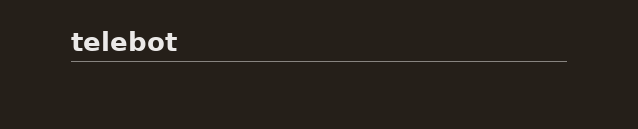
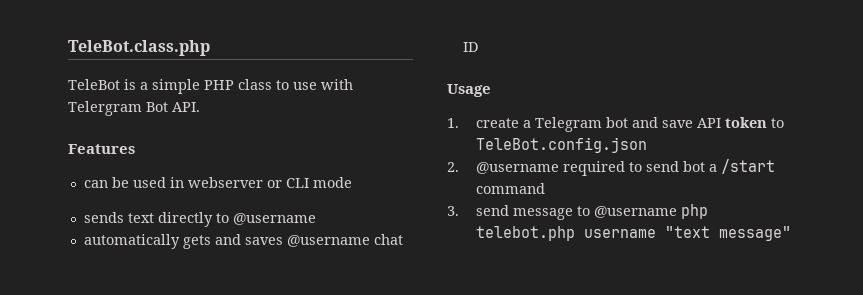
[71,31,177,51] telebot -> [68,40,210,56] [68,79,353,94] [68,101,200,116] [68,144,135,154] [83,177,352,188] [83,212,316,227] [83,234,403,249] [462,42,479,52] [447,84,491,97] [447,117,784,132] [475,137,647,153] [447,159,775,176] [475,183,545,194] [447,204,708,220] [475,226,791,241] TeleBot.class.php // TeleBot is a simple PHP class to use with Telergram Bot API. // Features // can be used in webserver or CLI mode // sends text directly to @username // automatically gets and saves @username chat ID // Usage // 1. create a Telegram bot and save API token to TeleBot.config.json // 2. @username required to send bot a /start command // 3. send message to @username php telebot.php username "text message"

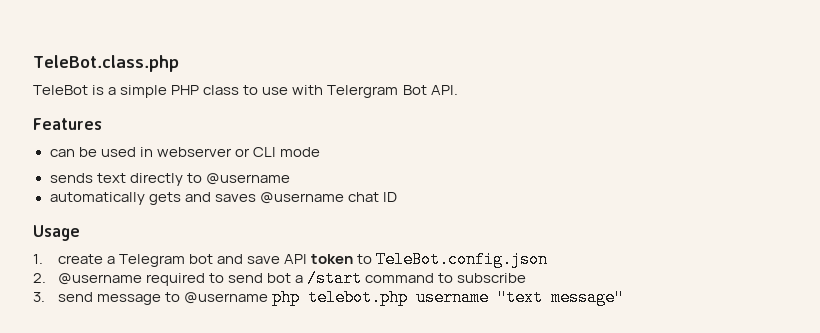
(545, 188) none -> [438,273,527,283] to subscribe

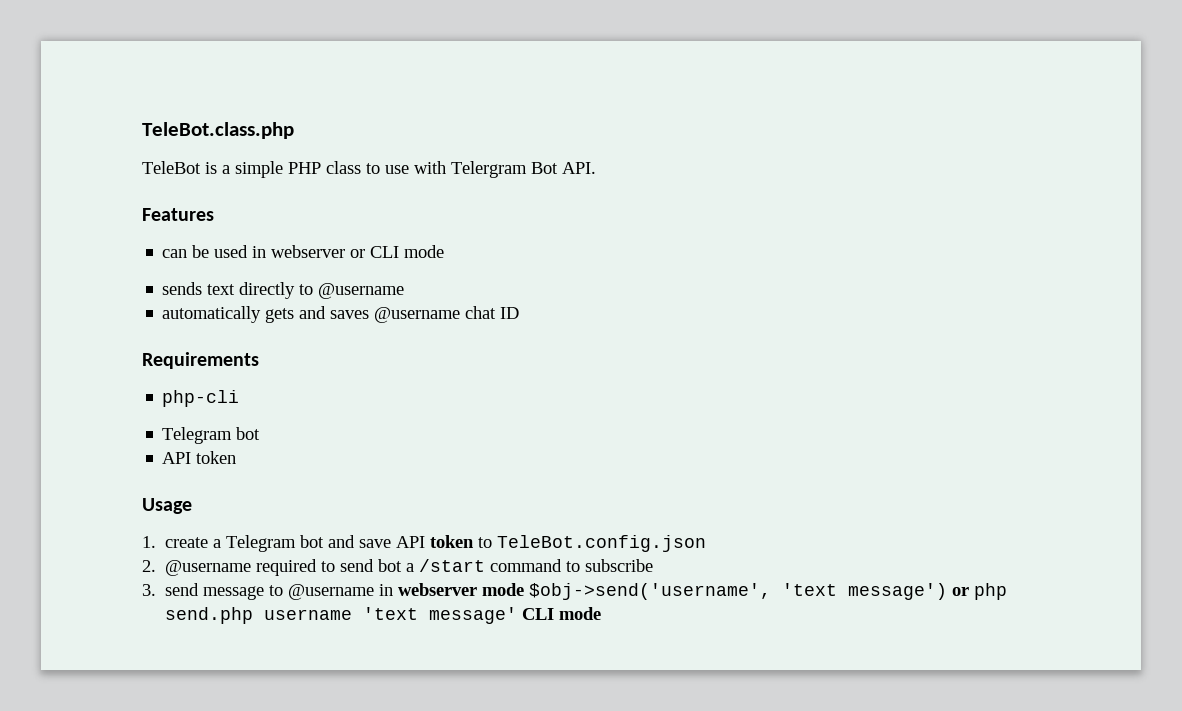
(397, 197) none -> [142,352,259,369] [162,390,240,407] [162,427,261,444] [162,451,237,464] // Requirements // php-cli // Telegram bot // API token
[272,289,625,306] php telebot.php username "text message" -> [379,583,1008,600] [165,607,602,624] in webserver mode $obj->send('username', 'text message') or php send.php username 'text message' CLI mode

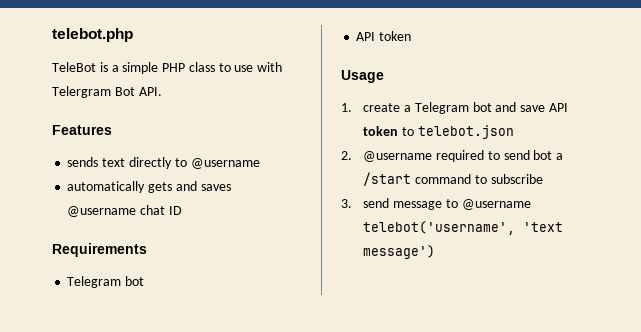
[142,122,294,139] TeleBot.class.php -> [52,28,133,42] telebot.php
[162,245,445,258] // can be used in webserver or CLI mode -> (112, 130) none
[162,390,240,407] // php-cli -> (147, 250) none
[497,535,707,552] TeleBot.config.json -> [417,125,514,139] telebot.json
[379,583,1008,600] [165,607,602,624] in webserver mode $obj->send('username', 'text message') or php send.php username 'text message' CLI mode -> [363,221,564,235] [363,245,436,259] telebot('username', 'text message')

